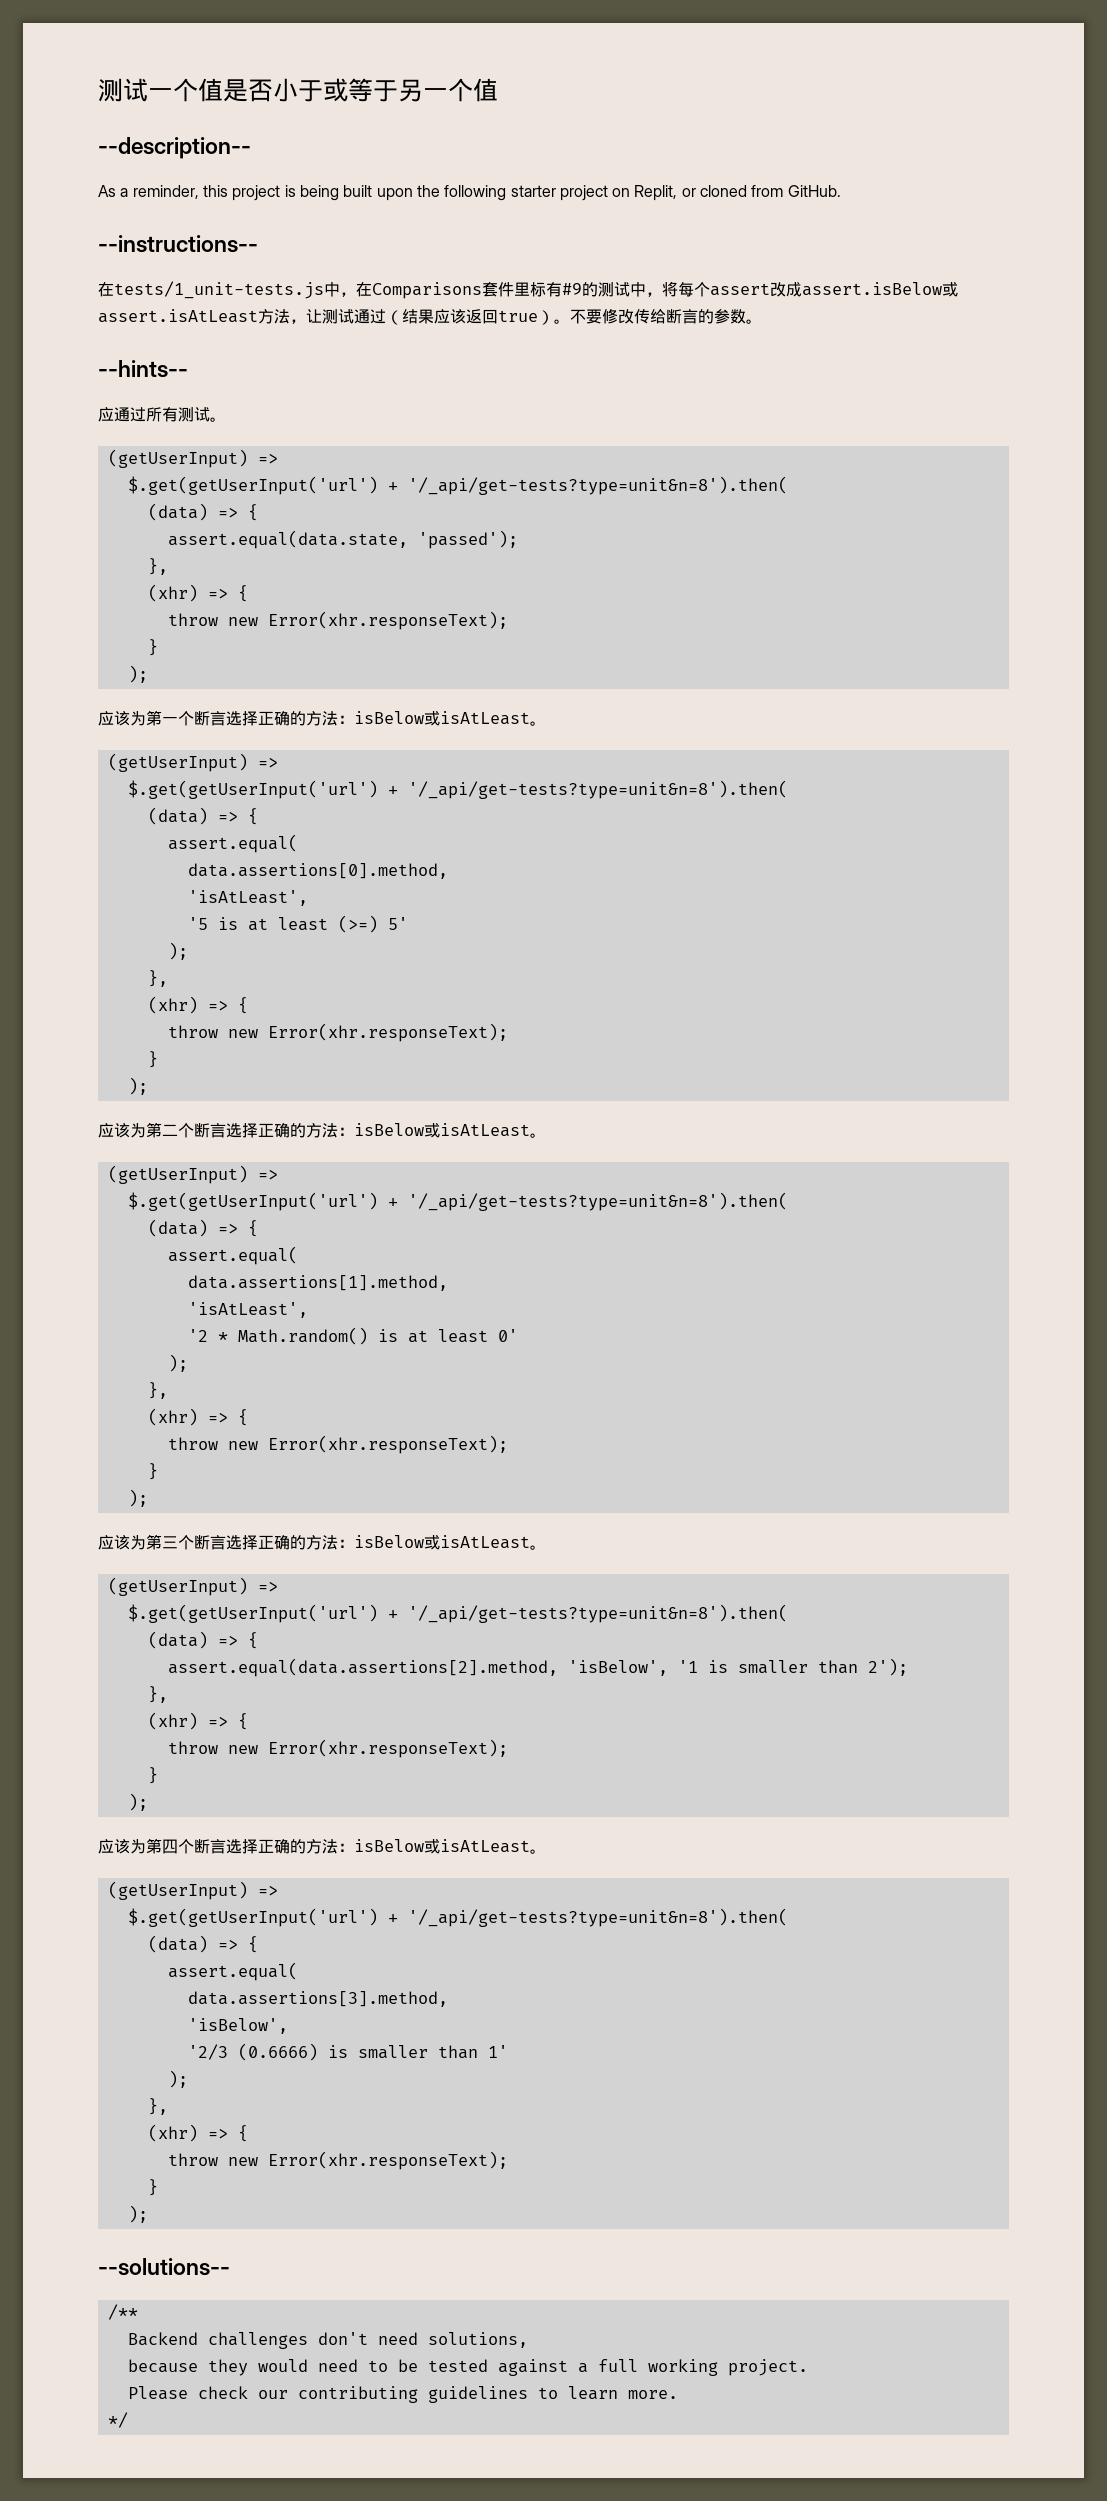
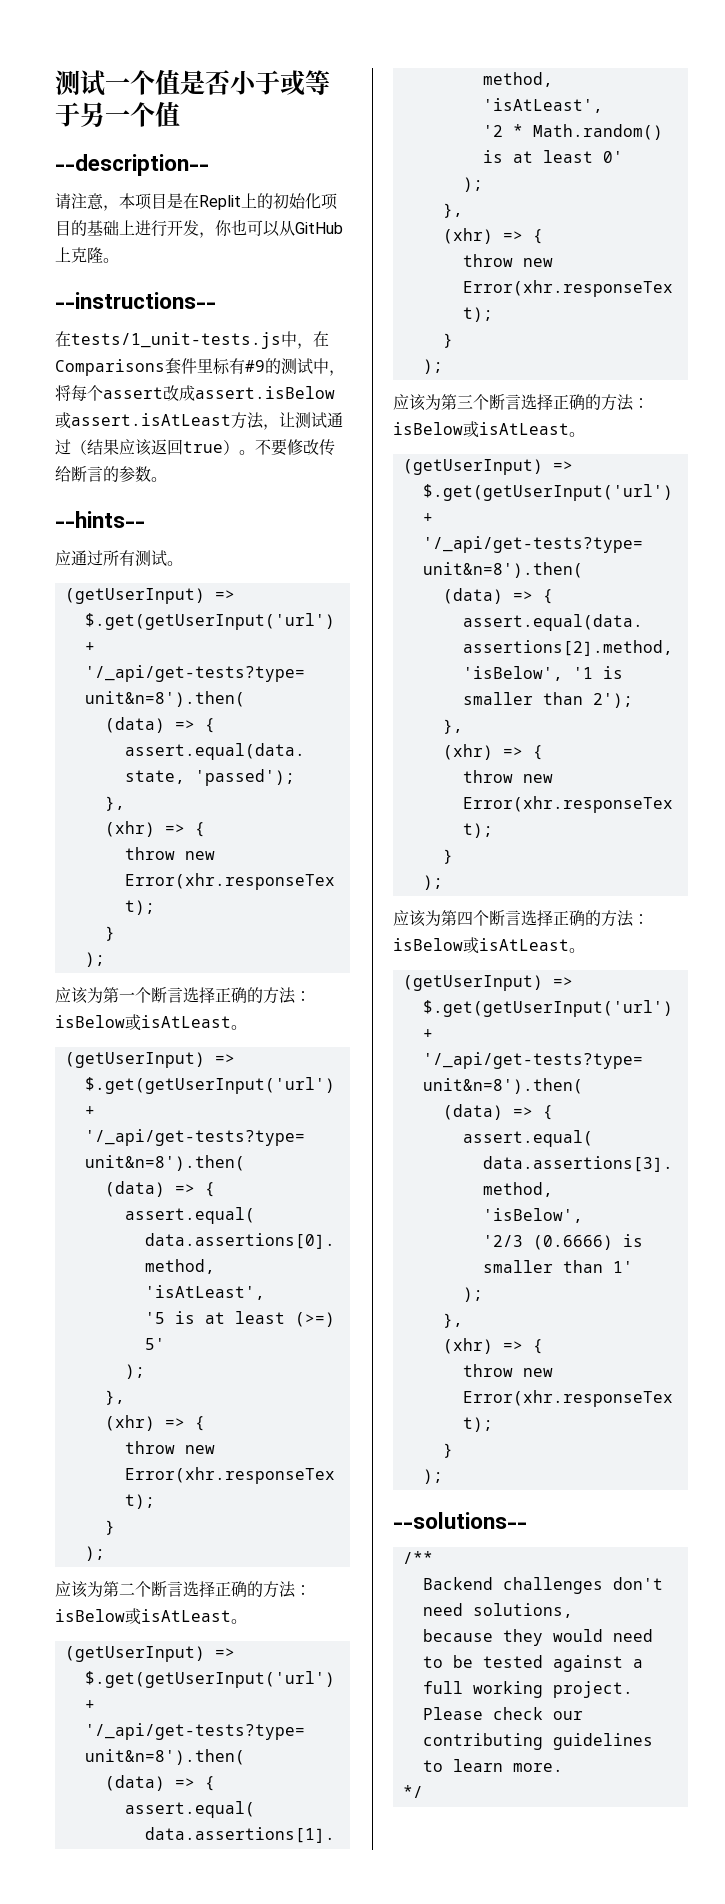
[98,185,841,201] As a reminder, this project is being built upon the following starter project on Replit, or cloned from GitHub. -> [55,193,338,211] [55,219,343,238] [55,247,119,263] 请注意，本项目是在Replit上的初始化项目的基础上进行开发，你也可以从GitHub上克隆。

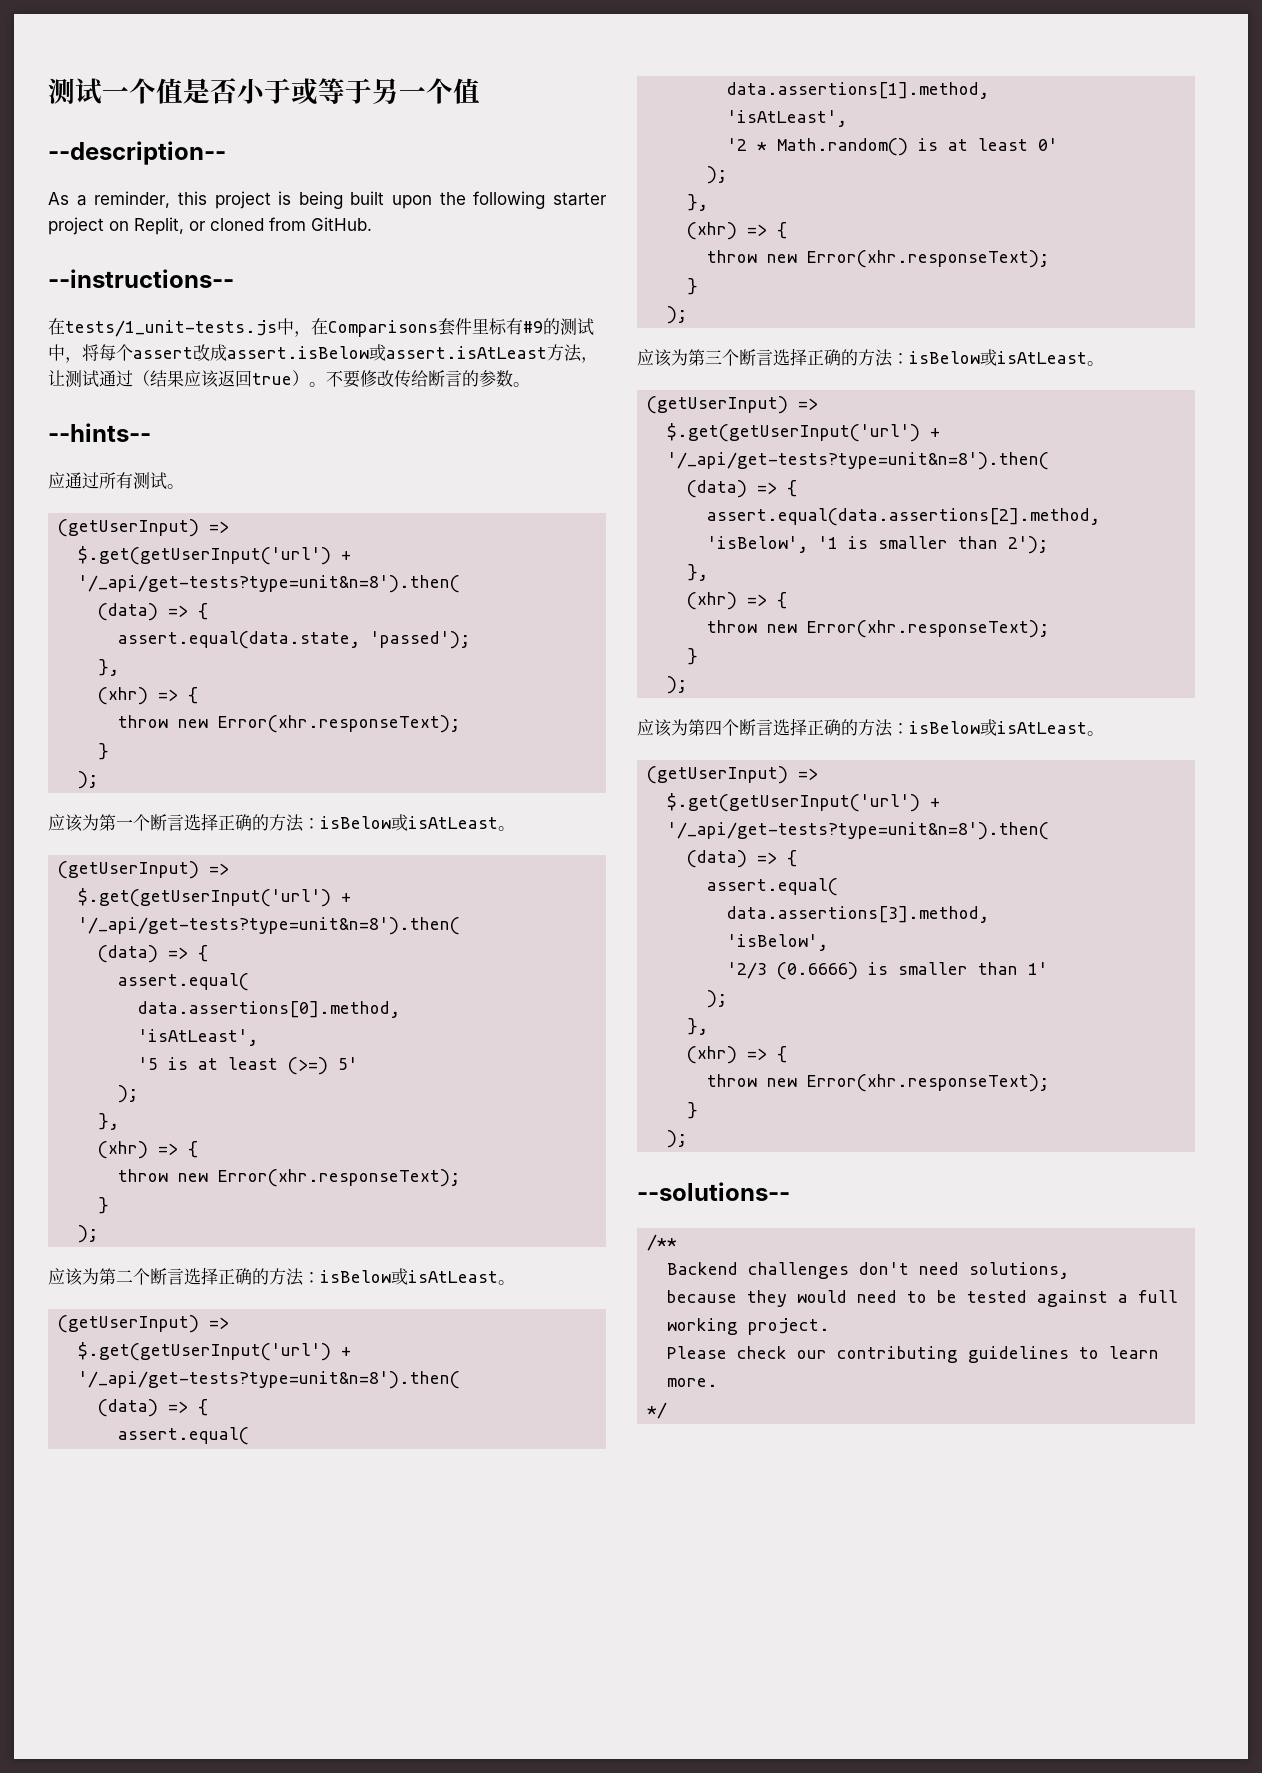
[55,193,338,211] [55,219,343,238] [55,247,119,263] 请注意，本项目是在Replit上的初始化项目的基础上进行开发，你也可以从GitHub上克隆。 -> [48,191,607,209] [48,217,372,235] As a reminder, this project is being built upon the following starter project on Replit, or cloned from GitHub.

